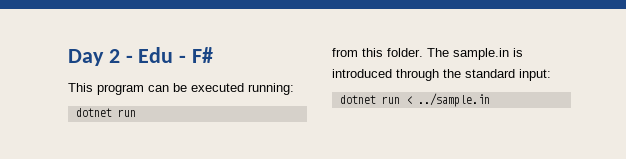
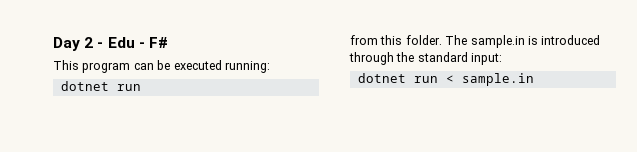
[417,93,490,107] ../sample.in -> [461,73,534,86] sample.in

